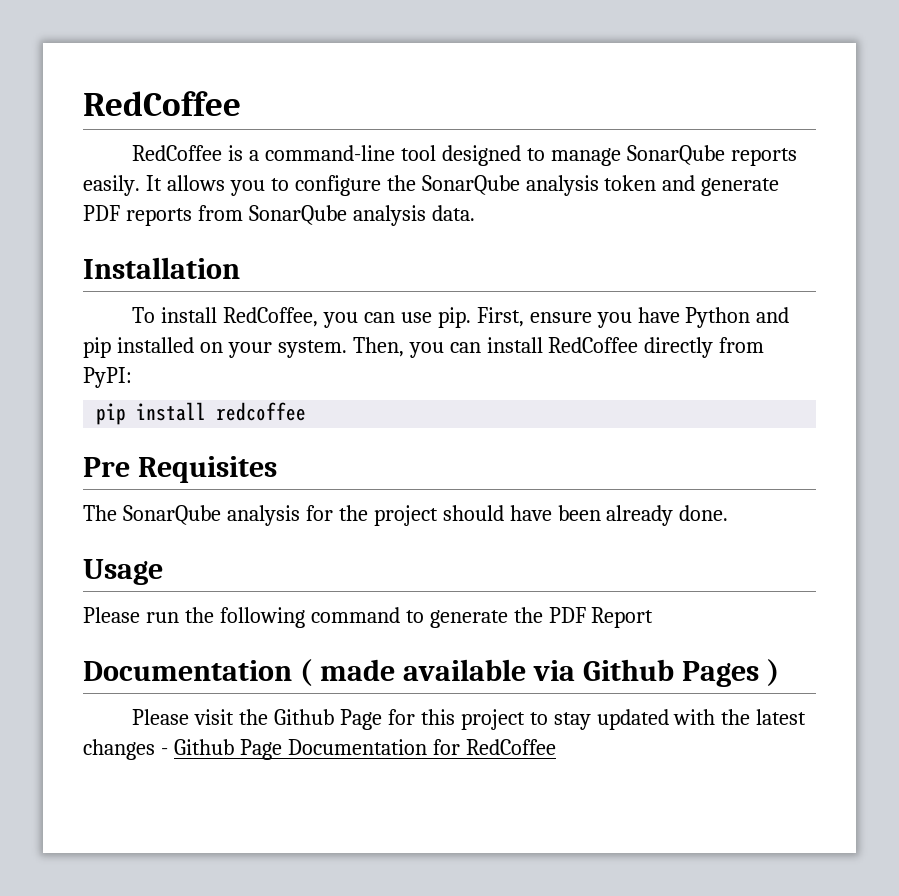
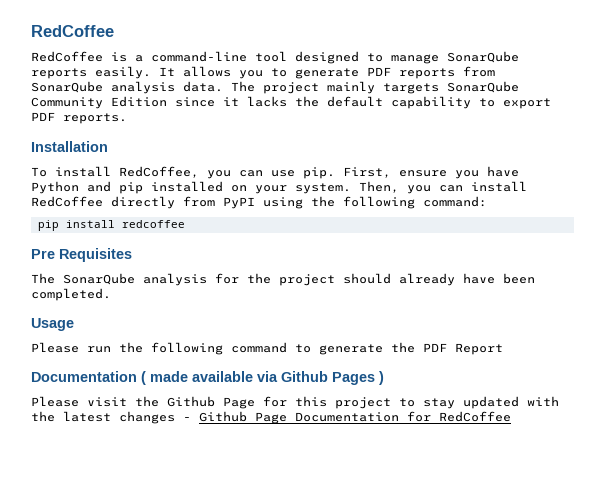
[294,175,696,196] configure the SonarQube analysis token and -> (287, 72) none
(475, 213) none -> [231,81,519,94] [31,96,551,109] [31,112,127,124] The project mainly targets SonarQube Community Edition since it lacks the default capability to export PDF reports.
[83,367,132,388] PyPI: -> [223,196,487,209] PyPI using the following command:
(504, 513) none -> [399,273,455,286] already
[606,505,729,526] already done. -> [31,288,111,301] completed.

